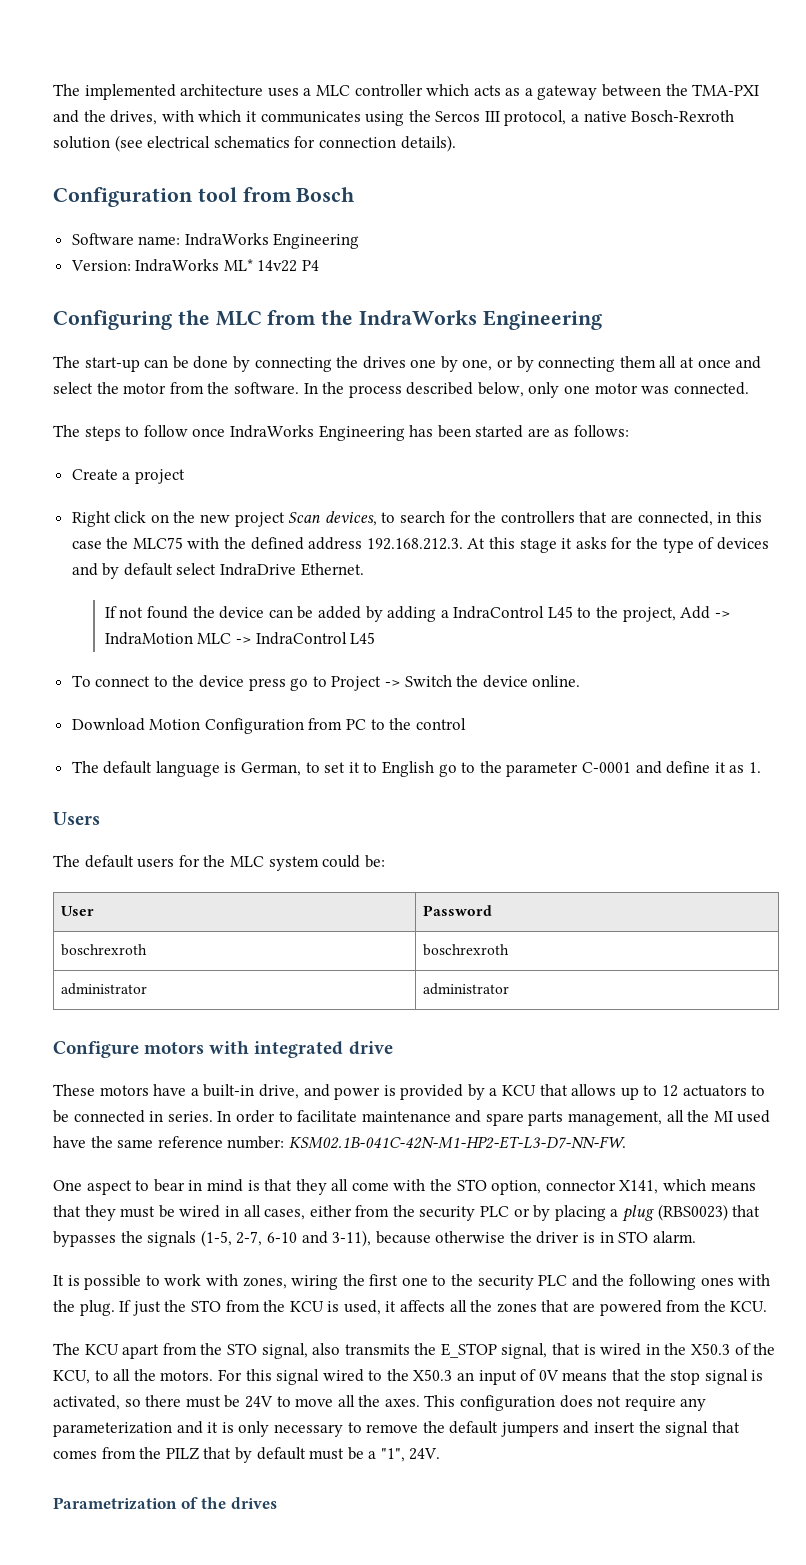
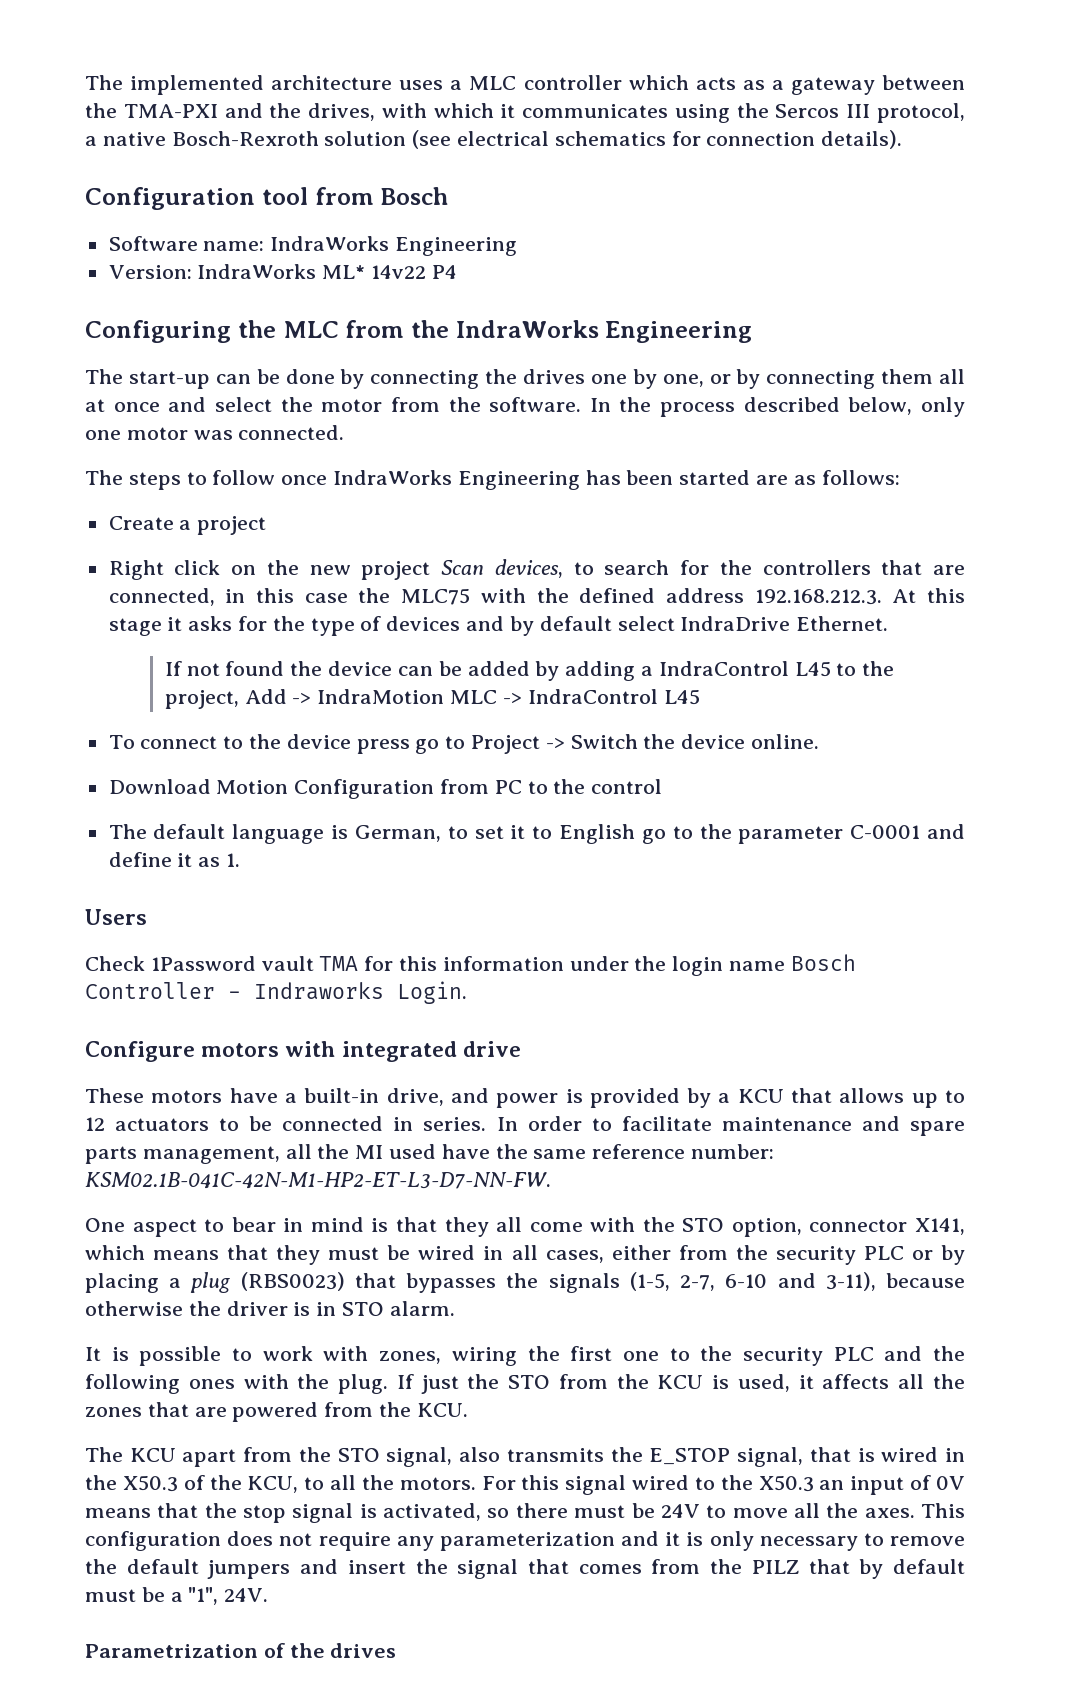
[53,855,385,871] [60,906,94,916] [422,905,492,916] [60,944,147,956] [422,944,509,956] [60,983,147,995] [422,983,509,995] The default users for the MLC system could be: // User | Password // boschrexroth | boschrexroth // administrator | administrator -> [85,954,856,976] [85,981,467,1004] Check 1Password vault TMA for this information under the login name Bosch Controller - Indraworks Login.

